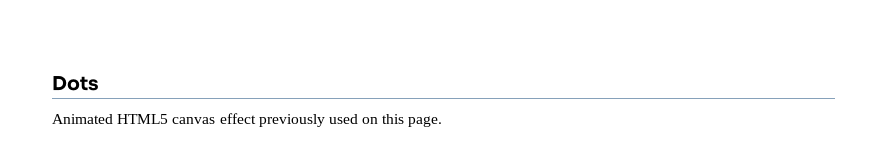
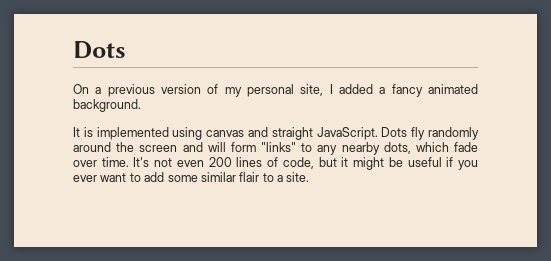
[52,113,443,127] Animated HTML5 canvas effect previously used on this page. -> [73,84,478,97] [73,99,141,112] [73,127,480,140] [73,142,478,155] [73,157,478,170] [73,172,310,182] On a previous version of my personal site, I added a fancy animated background. // It is implemented using canvas and straight JavaScript. Dots fly randomly around the screen and will form "links" to any nearby dots, which fade over time. It's not even 200 lines of code, but it might be useful if you ever want to add some similar flair to a site.

